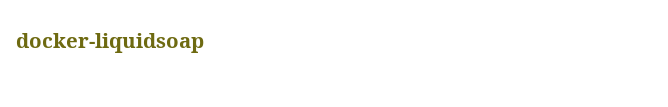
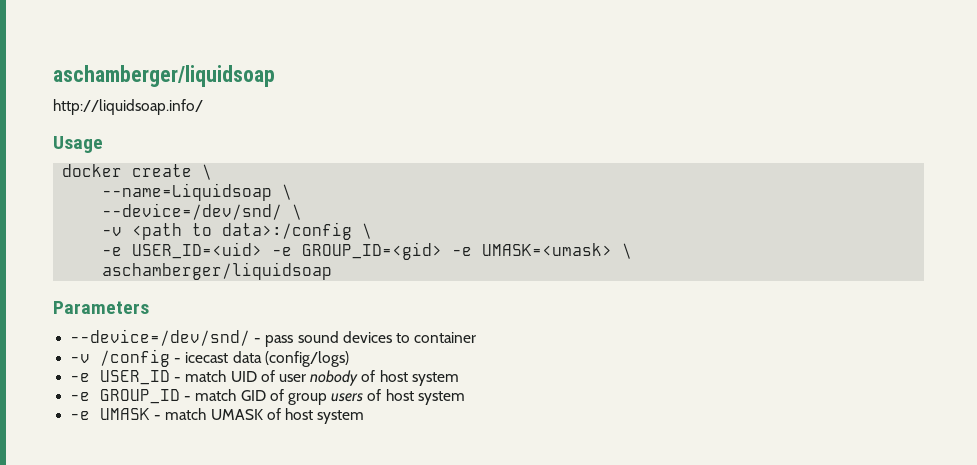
[16,33,204,53] docker-liquidsoap -> [53,65,275,87] [53,99,203,115] [53,136,103,153] [62,164,213,180] [102,183,293,201] [102,203,303,220] [102,222,373,240] [102,242,633,260] [102,262,333,280] [53,301,149,314] [70,329,477,347] [70,349,349,367] [70,370,459,386] [70,389,465,405] [70,408,365,424] aschamberger/liquidsoap // http://liquidsoap.info/ // Usage // docker create \ // --name=Liquidsoap \ // --device=/dev/snd/ \ // -v <path to data>:/config \ // -e USER_ID=<uid> -e GROUP_ID=<gid> -e UMASK=<umask> \ // aschamberger/liquidsoap // Parameters // --device=/dev/snd/ - pass sound devices to container // -v /config - icecast data (config/logs) // -e USER_ID - match UID of user nobody of host system // -e GROUP_ID - match GID of group users of host system // -e UMASK - match UMASK of host system

